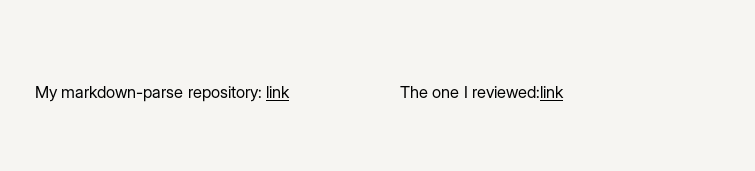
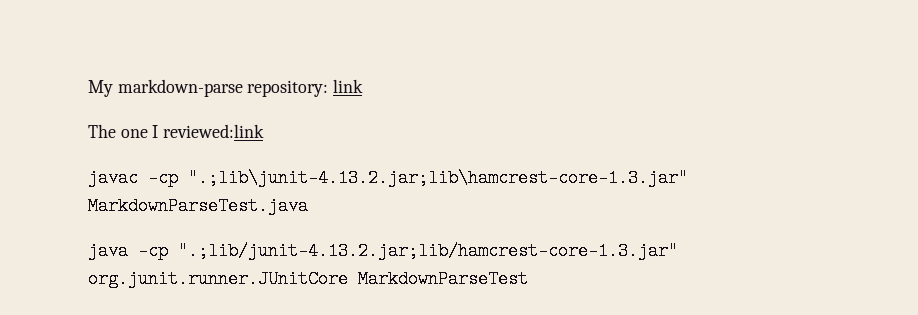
(565, 92) none -> [88,169,688,187] [88,197,308,215] [88,242,678,260] [88,270,528,288] // javac -cp ".;lib\junit-4.13.2.jar;lib\hamcrest-core-1.3.jar" MarkdownParseTest.java // java -cp ".;lib/junit-4.13.2.jar;lib/hamcrest-core-1.3.jar" org.junit.runner.JUnitCore MarkdownParseTest

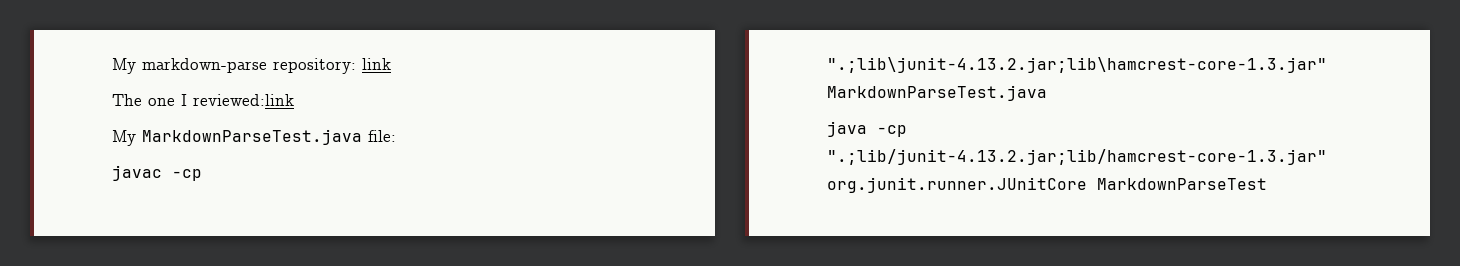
(265, 131) none -> [112,129,396,146] // My MarkdownParseTest.java file:

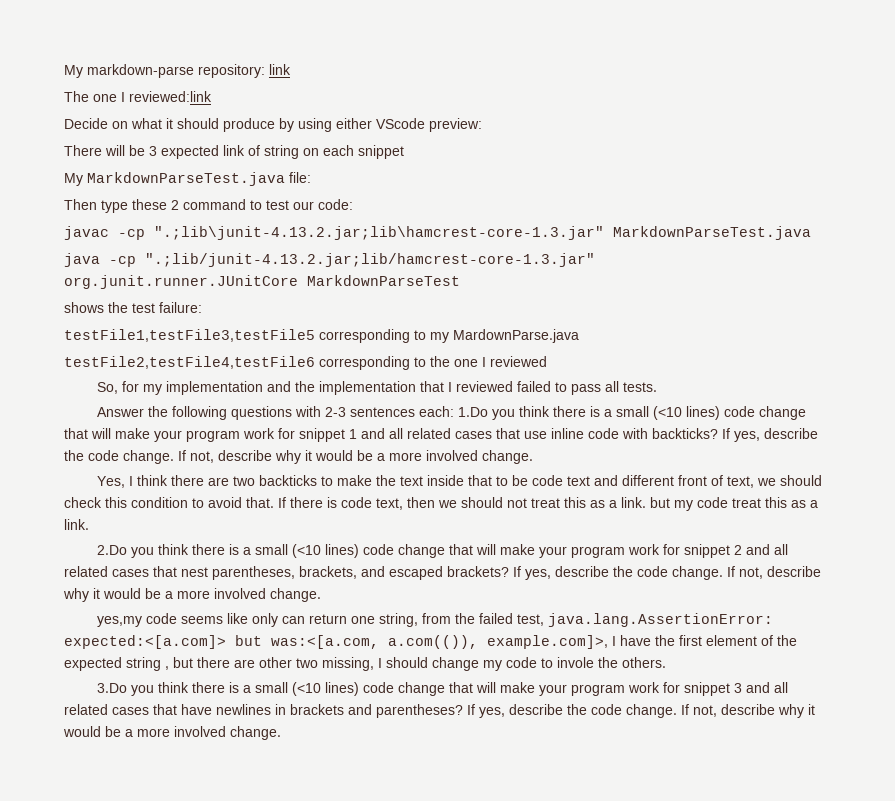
[112,129,396,146] My MarkdownParseTest.java file: -> [64,118,482,132] [64,145,404,159] [64,172,311,186] [64,199,353,213] Decide on what it should produce by using either VScode preview: // There will be 3 expected link of string on each snippet // My MarkdownParseTest.java file: // Then type these 2 command to test our code:
(1267, 184) none -> [64,302,202,313] [64,329,579,343] [64,356,547,370] [97,381,658,395] [97,406,807,420] [64,428,818,442] [64,450,533,464] [97,475,823,488] [64,497,818,511] [64,519,89,530] [97,544,789,558] [64,566,821,580] [63,588,321,602] [97,613,774,627] [64,635,797,649] [64,657,666,671] [97,682,789,696] [64,704,815,718] [63,726,281,740] // shows the test failure: // testFile1,testFile3,testFile5 corresponding to my MardownParse.java // testFile2,testFile4,testFile6 corresponding to the one I reviewed // So, for my implementation and the implementation that I reviewed failed to pass all tests. // Answer the following questions with 2-3 sentences each: 1.Do you think there is a small (<10 lines) code change that will make your program work for snippet 1 and all related cases that use inline code with backticks? If yes, describe the code change. If not, describe why it would be a more involved change. // Yes, I think there are two backticks to make the text inside that to be code text and different front of text, we should check this condition to avoid that. If there is code text, then we should not treat this as a link. but my code treat this as a link. // 2.Do you think there is a small (<10 lines) code change that will make your program work for snippet 2 and all related cases that nest parentheses, brackets, and escaped brackets? If yes, describe the code change. If not, describe why it would be a more involved change. // yes,my code seems like only can return one string, from the failed test, java.lang.AssertionError: expected:<[a.com]> but was:<[a.com, a.com(()), example.com]>, I have the first element of the expected string , but there are other two missing, I should change my code to invole the others. // 3.Do you think there is a small (<10 lines) code change that will make your program work for snippet 3 and all related cases that have newlines in brackets and parentheses? If yes, describe the code change. If not, describe why it would be a more involved change.

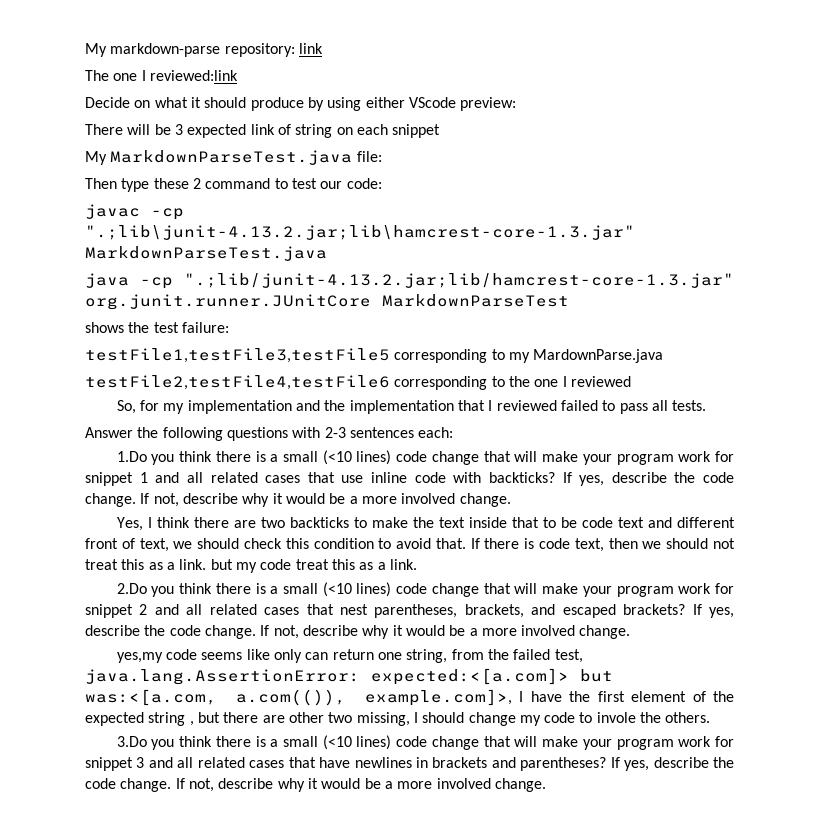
(455, 411) none -> (454, 432) //

